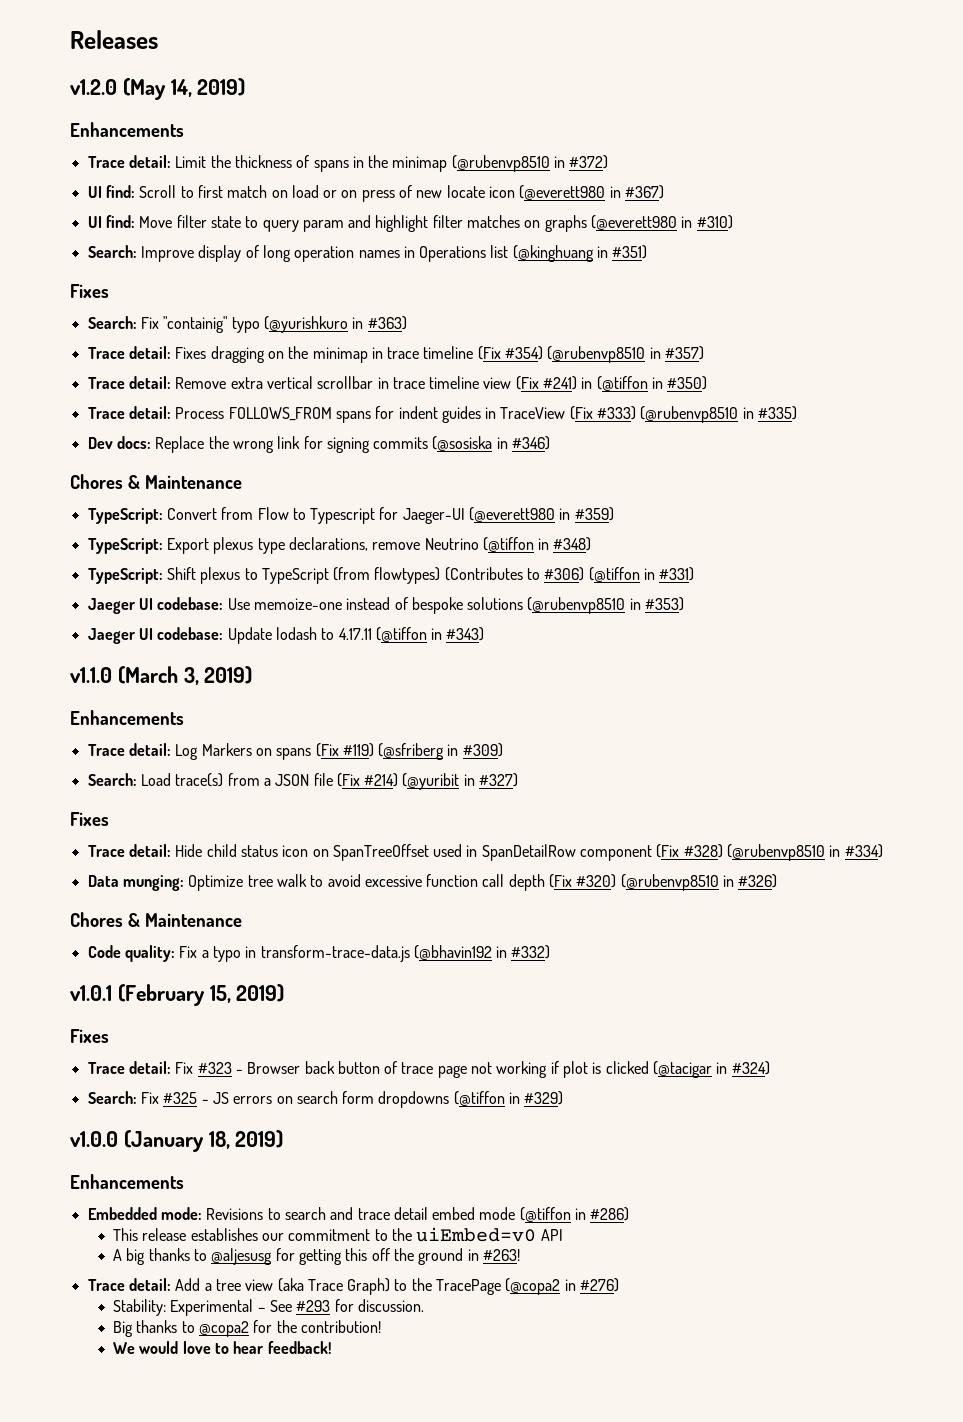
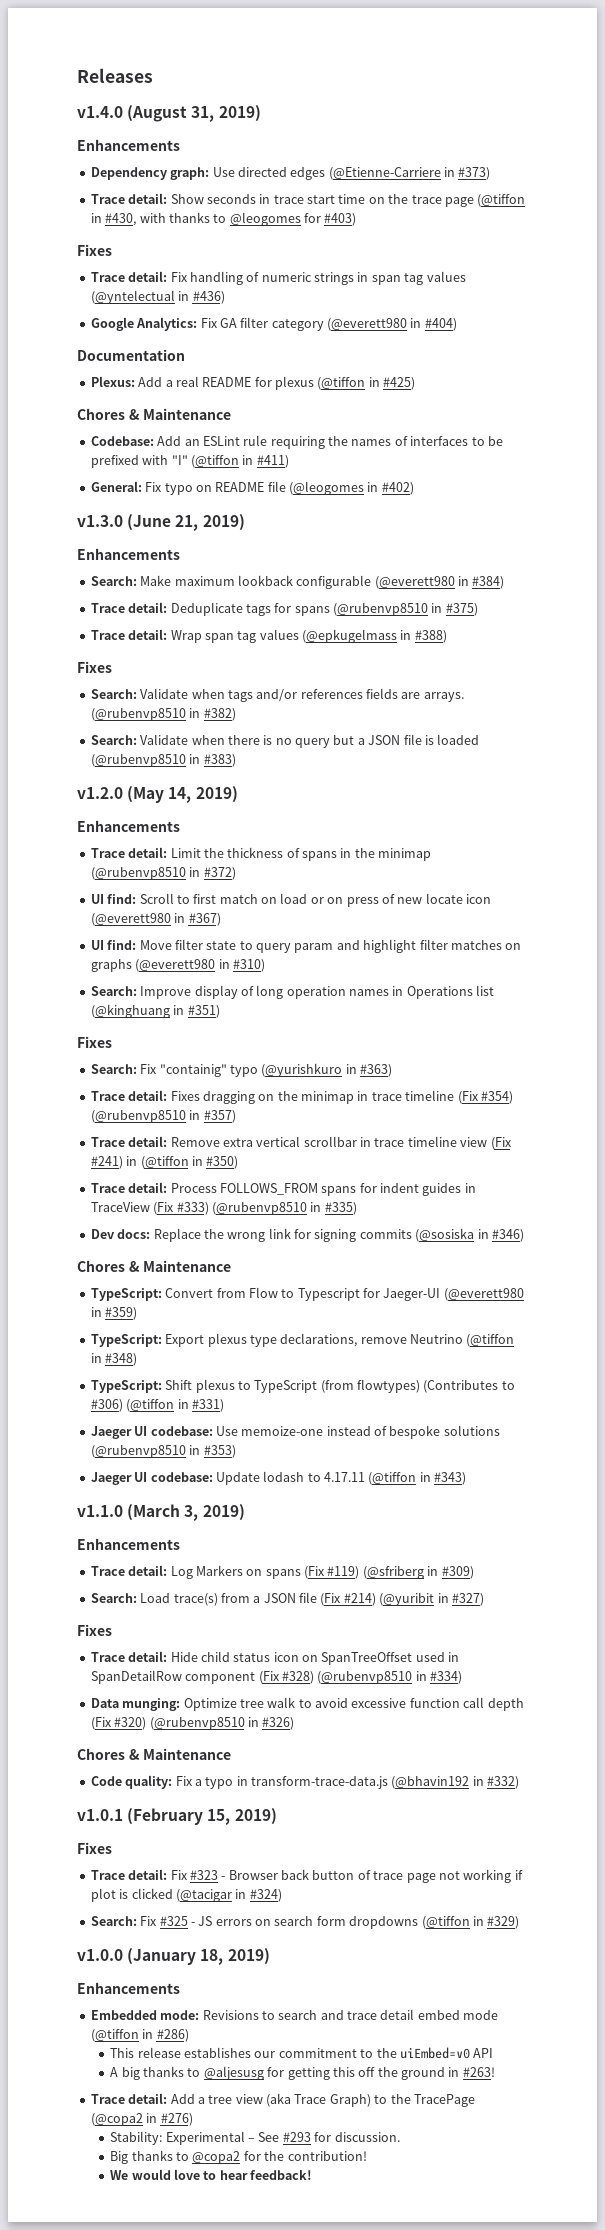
(158, 39) none -> [77,105,261,122] [77,139,180,151] [90,167,491,180] [90,193,526,207] [90,212,357,226] [77,244,112,256] [90,271,466,285] [90,290,225,304] [90,317,457,331] [77,349,185,361] [90,376,416,390] [77,408,231,420] [90,435,503,449] [90,455,289,468] [90,481,414,495] [77,514,245,531] [77,548,180,560] [90,575,505,589] [90,602,478,616] [90,629,447,643] [77,661,112,673] [90,688,464,702] [90,708,236,721] [90,734,480,748] [90,754,236,767] // v1.4.0 (August 31, 2019) // Enhancements // Dependency graph: Use directed edges (@Etienne-Carriere in #373) // Trace detail: Show seconds in trace start time on the trace page (@tiffon in #430, with thanks to @leogomes for #403) // Fixes // Trace detail: Fix handling of numeric strings in span tag values (@yntelectual in #436) // Google Analytics: Fix GA filter category (@everett980 in #404) // Documentation // Plexus: Add a real README for plexus (@tiffon in #425) // Chores & Maintenance // Codebase: Add an ESLint rule requiring the names of interfaces to be prefixed with "I" (@tiffon in #411) // General: Fix typo on README file (@leogomes in #402) // v1.3.0 (June 21, 2019) // Enhancements // Search: Make maximum lookback configurable (@everett980 in #384) // Trace detail: Deduplicate tags for spans (@rubenvp8510 in #375) // Trace detail: Wrap span tag values (@epkugelmass in #388) // Fixes // Search: Validate when tags and/or references fields are arrays. (@rubenvp8510 in #382) // Search: Validate when there is no query but a JSON file is loaded (@rubenvp8510 in #383)

